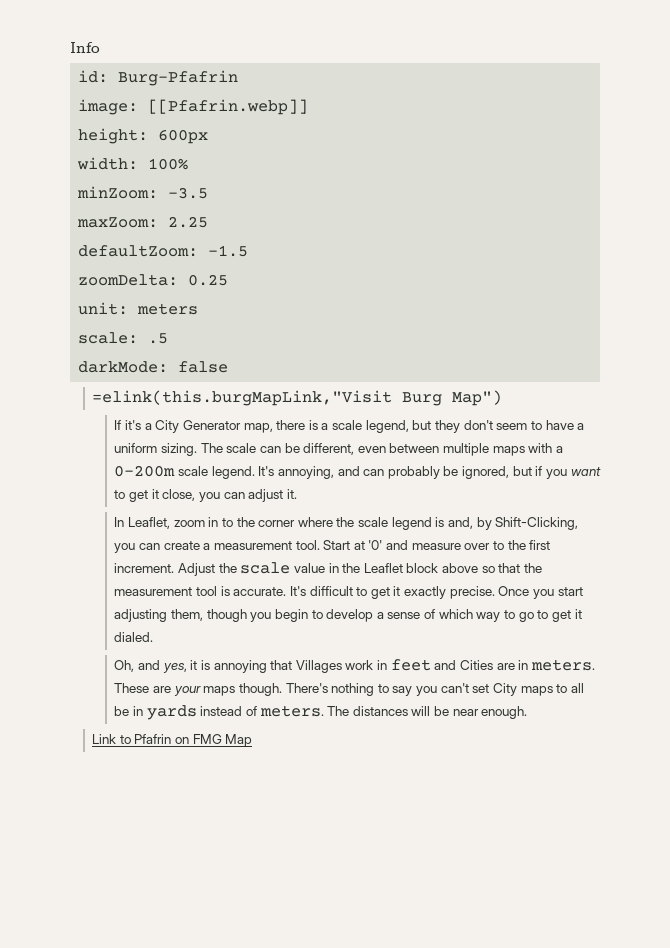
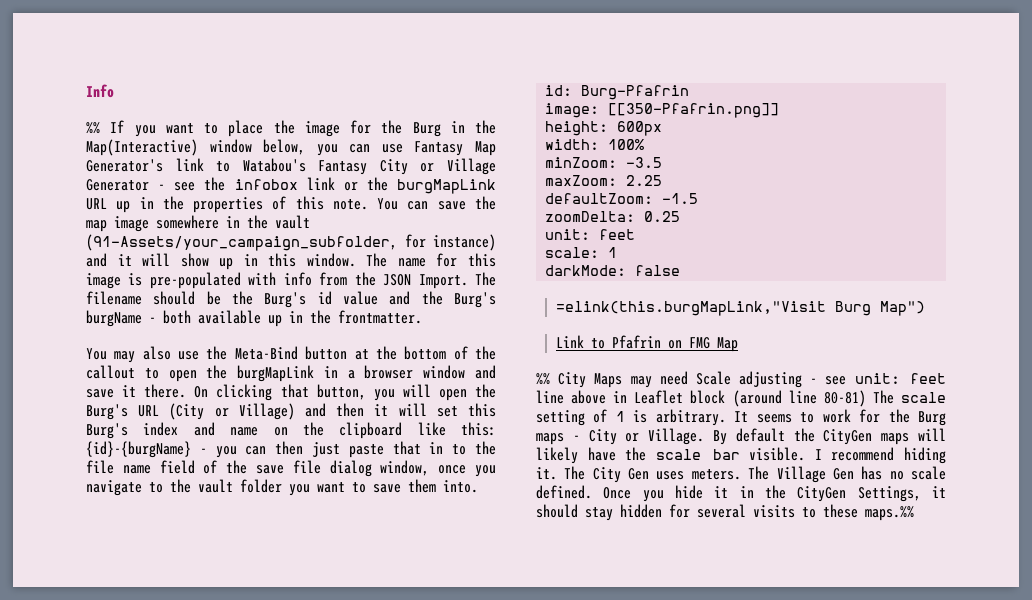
(100, 47) none -> [86,120,496,137] [86,139,496,156] [86,158,496,175] [86,177,496,194] [86,196,496,213] [86,215,310,232] [86,234,496,251] [86,253,496,270] [86,272,497,289] [86,291,496,308] [86,310,422,327] [86,346,497,363] [86,365,496,382] [86,384,497,401] [86,403,496,420] [86,422,496,439] [86,441,497,458] [86,460,497,477] [86,479,478,496] // %% If you want to place the image for the Burg in the Map(Interactive) window below, you can use Fantasy Map Generator's link to Watabou's Fantasy City or Village Generator - see the infobox link or the burgMapLink URL up in the properties of this note. You can save the map image somewhere in the vault (91-Assets/your_campaign_subfolder, for instance) and it will show up in this window. The name for this image is pre-populated with info from the JSON Import. The filename should be the Burg's id value and the Burg's burgName - both available up in the frontmatter. // You may also use the Meta-Bind button at the bottom of the callout to open the burgMapLink in a browser window and save it there. On clicking that button, you will open the Burg's URL (City or Village) and then it will set this Burg's index and name on the clipboard like this: {id}-{burgName} - you can then just paste that in to the file name field of the save file dialog window, once you navigate to the vault folder you want to save them into.
[148,99,309,115] [[Pfafrin.webp]] -> [608,103,780,118] [[350-Pfafrin.png]]
[137,303,199,315] meters -> [599,229,636,240] feet
[148,333,169,344] .5 -> [608,247,618,258] 1
[114,420,585,433] [114,443,564,456] [114,465,601,479] [114,489,297,502] [114,517,579,530] [114,540,551,553] [114,562,543,576] [114,586,583,599] [114,609,582,622] [114,632,154,642] [114,659,595,673] [114,683,584,696] [114,705,528,720] // If it's a City Generator map, there is a scale legend, but they don't seem to have a uniform sizing. The scale can be different, even between multiple maps with a 0-200m scale legend. It's annoying, and can probably be ignored, but if you want to get it close, you can adjust it. // In Leaflet, zoom in to the corner where the scale legend is and, by Shift-Clicking, you can create a measurement tool. Start at '0' and measure over to the first increment. Adjust the scale value in the Leaflet block above so that the measurement tool is accurate. It's difficult to get it exactly precise. Once you start adjusting them, though you begin to develop a sense of which way to go to get it dialed. // Oh, and yes, it is annoying that Villages work in feet and Cities are in meters. These are your maps though. There's nothing to say you can't set City maps to all be in yards instead of meters. The distances will be near enough. -> (925, 308) none
(253, 740) none -> [536,371,946,388] [536,390,946,407] [536,409,946,426] [536,428,946,445] [536,447,946,464] [536,466,946,483] [536,485,946,502] [536,504,914,521] // %% City Maps may need Scale adjusting - see unit: feet line above in Leaflet block (around line 80-81) The scale setting of 1 is arbitrary. It seems to work for the Burg maps - City or Village. By default the CityGen maps will likely have the scale bar visible. I recommend hiding it. The City Gen uses meters. The Village Gen has no scale defined. Once you hide it in the CityGen Settings, it should stay hidden for several visits to these maps.%%

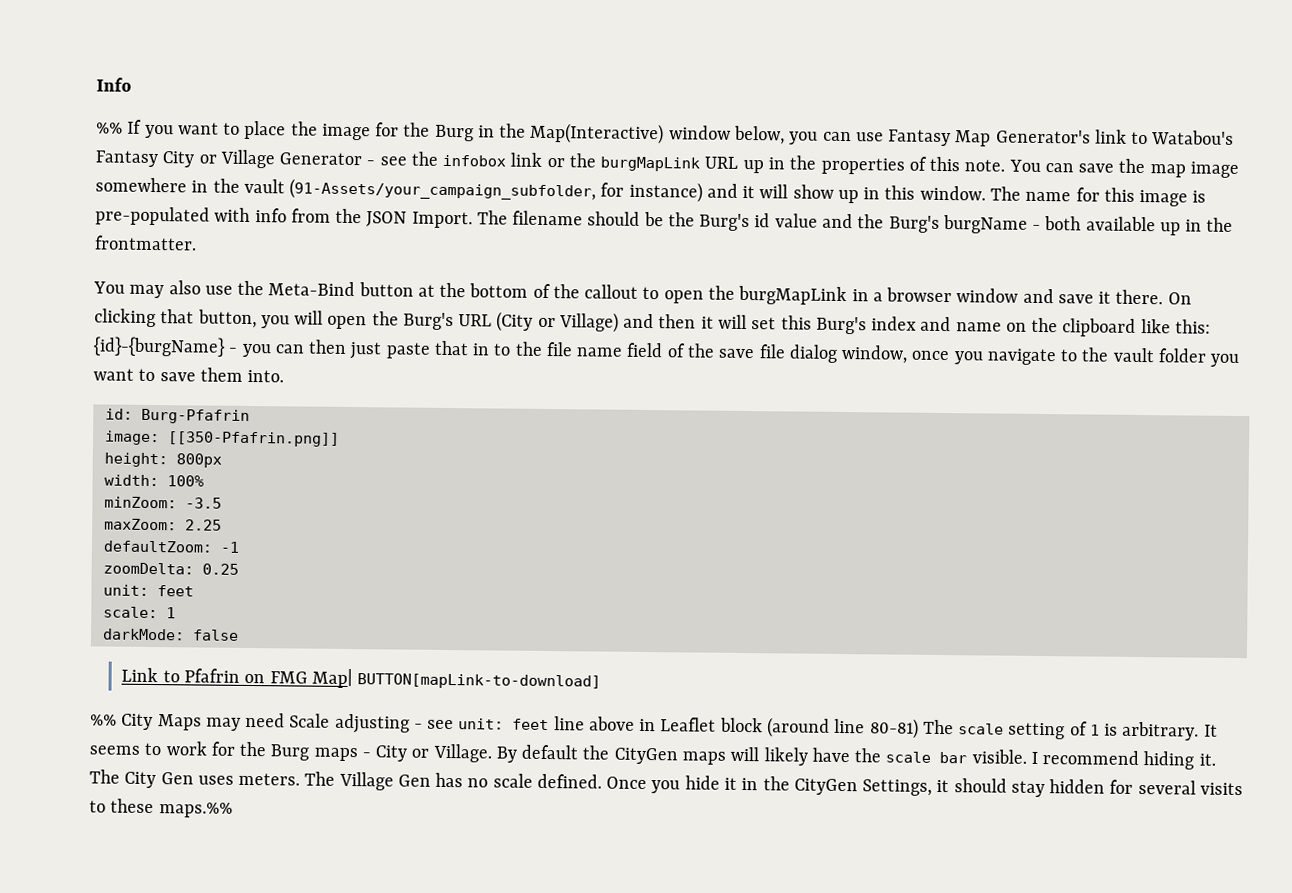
[617,121,663,136] 600px -> [175,453,222,468] 800px
[662,193,699,204] -1.5 -> [219,541,240,553] -1
[555,301,925,316] // =elink(this.burgMapLink,"Visit Burg Map") -> (239, 635) none
[716,337,738,352] Map -> [311,668,602,690] Map| BUTTON[mapLink-to-download]

